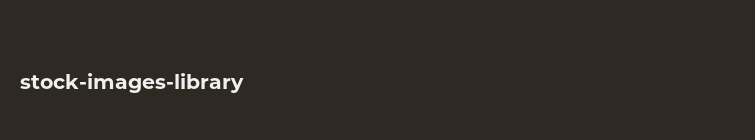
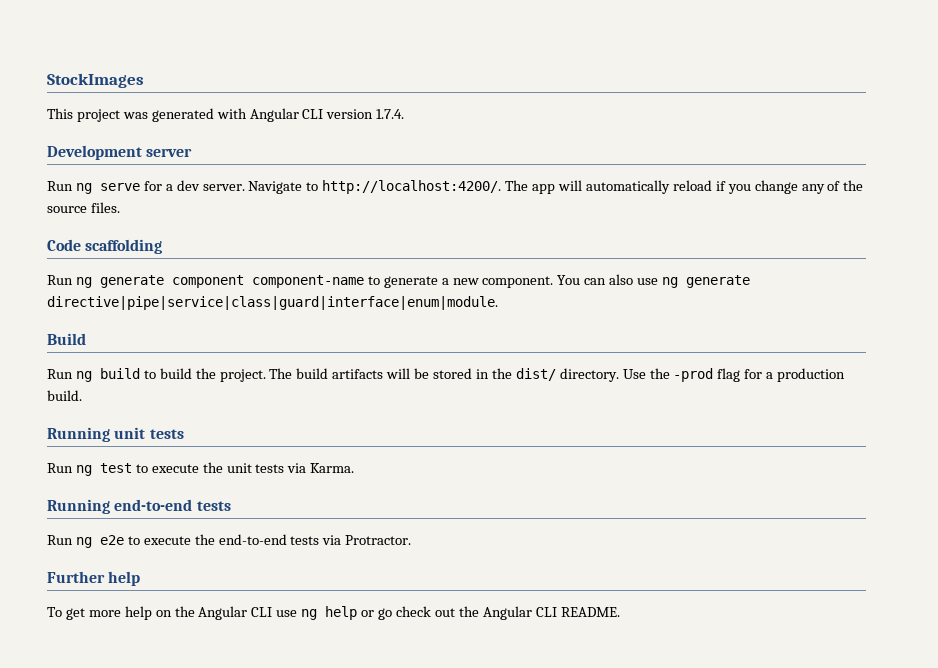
[20,73,244,93] stock-images-library -> [47,73,144,88] [47,108,405,122] [47,145,193,160] [47,180,864,194] [47,202,120,213] [47,239,163,254] [47,274,751,288] [47,296,498,310] [47,333,86,345] [47,368,846,382] [47,390,82,401] [47,427,184,442] [47,462,355,476] [47,499,231,514] [47,534,412,548] [47,571,141,586] [47,606,620,620] StockImages // This project was generated with Angular CLI version 1.7.4. // Development server // Run ng serve for a dev server. Navigate to http://localhost:4200/. The app will automatically reload if you change any of the source files. // Code scaffolding // Run ng generate component component-name to generate a new component. You can also use ng generate directive|pipe|service|class|guard|interface|enum|module. // Build // Run ng build to build the project. The build artifacts will be stored in the dist/ directory. Use the -prod flag for a production build. // Running unit tests // Run ng test to execute the unit tests via Karma. // Running end-to-end tests // Run ng e2e to execute the end-to-end tests via Protractor. // Further help // To get more help on the Angular CLI use ng help or go check out the Angular CLI README.

